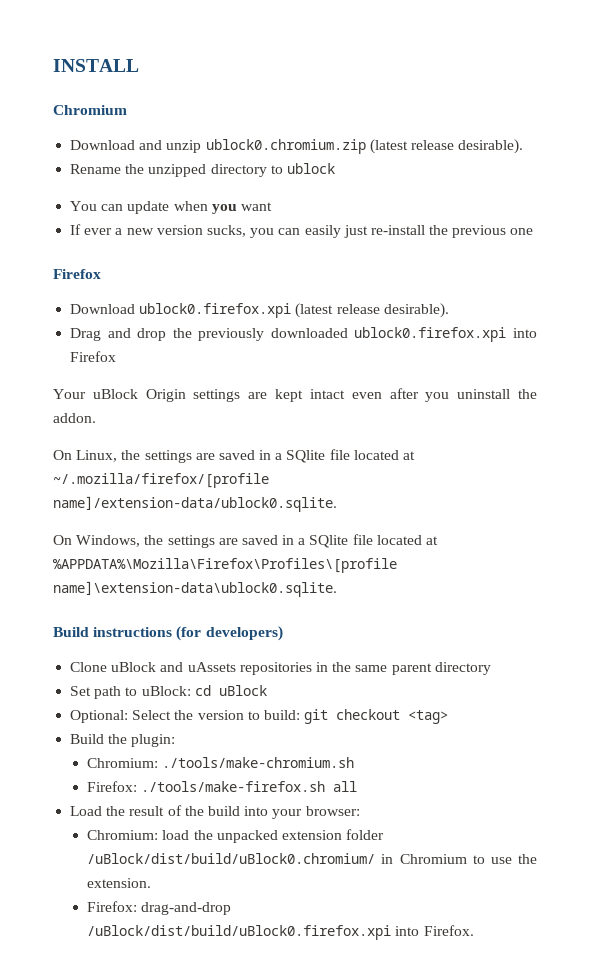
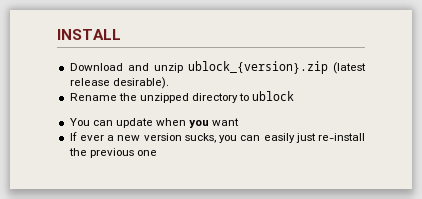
[53,105,127,115] // Chromium -> (121, 34) none
[205,139,366,154] ublock0.chromium.zip -> [187,61,328,74] ublock_{version}.zip
[53,269,101,279] [70,303,449,318] [70,327,537,342] [70,351,117,362] [53,388,537,402] [53,413,96,423] [53,449,416,463] [53,473,269,488] [53,496,337,512] [53,534,439,548] [53,558,397,573] [53,581,337,597] [53,626,283,641] [70,662,491,675] [70,685,267,699] [70,709,449,724] [70,734,176,747] [87,757,355,768] [87,781,358,792] [70,805,360,819] [87,829,385,843] [87,853,537,864] [87,878,152,888] [87,901,232,915] [87,925,474,940] // Firefox // Download ublock0.firefox.xpi (latest release desirable). // Drag and drop the previously downloaded ublock0.firefox.xpi into Firefox // Your uBlock Origin settings are kept intact even after you uninstall the addon. // On Linux, the settings are saved in a SQlite file located at ~/.mozilla/firefox/[profile name]/extension-data/ublock0.sqlite. // On Windows, the settings are saved in a SQlite file located at %APPDATA%\Mozilla\Firefox\Profiles\[profile name]\extension-data\ublock0.sqlite. // Build instructions (for developers) // Clone uBlock and uAssets repositories in the same parent directory // Set path to uBlock: cd uBlock // Optional: Select the version to build: git checkout <tag> // Build the plugin: // Chromium: ./tools/make-chromium.sh // Firefox: ./tools/make-firefox.sh all // Load the result of the build into your browser: // Chromium: load the unpacked extension folder /uBlock/dist/build/uBlock0.chromium/ in Chromium to use the extension. // Firefox: drag-and-drop /uBlock/dist/build/uBlock0.firefox.xpi into Firefox. -> (157, 153) none

